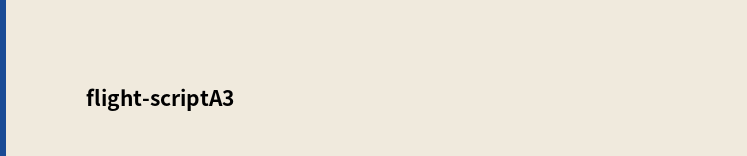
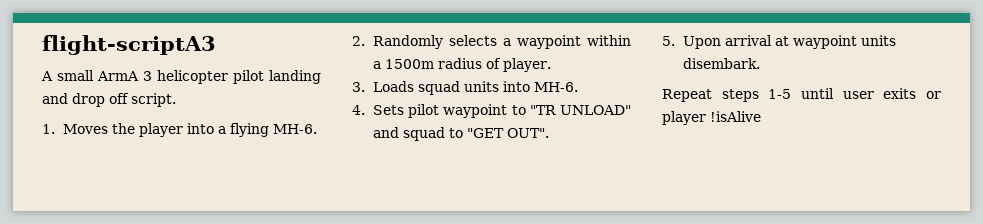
(234, 99) none -> [41,70,321,84] [42,93,176,107] [42,123,317,137] [352,35,631,49] [372,58,551,72] [352,81,578,95] [352,104,631,118] [372,127,549,141] [662,35,896,49] [682,58,760,69] [662,88,941,102] [662,111,761,125] // A small ArmA 3 helicopter pilot landing and drop off script. // 1. Moves the player into a flying MH-6. // 2. Randomly selects a waypoint within a 1500m radius of player. // 3. Loads squad units into MH-6. // 4. Sets pilot waypoint to "TR UNLOAD" and squad to "GET OUT". // 5. Upon arrival at waypoint units disembark. // Repeat steps 1-5 until user exits or player !isAlive

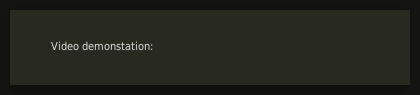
[42,35,216,55] [41,70,321,84] [42,93,176,107] [42,123,317,137] [352,35,631,49] [372,58,551,72] [352,81,578,95] [352,104,631,118] [372,127,549,141] [662,35,896,49] [682,58,760,69] [662,88,941,102] [662,111,761,125] flight-scriptA3 // A small ArmA 3 helicopter pilot landing and drop off script. // 1. Moves the player into a flying MH-6. // 2. Randomly selects a waypoint within a 1500m radius of player. // 3. Loads squad units into MH-6. // 4. Sets pilot waypoint to "TR UNLOAD" and squad to "GET OUT". // 5. Upon arrival at waypoint units disembark. // Repeat steps 1-5 until user exits or player !isAlive -> [51,41,153,51] Video demonstation:

